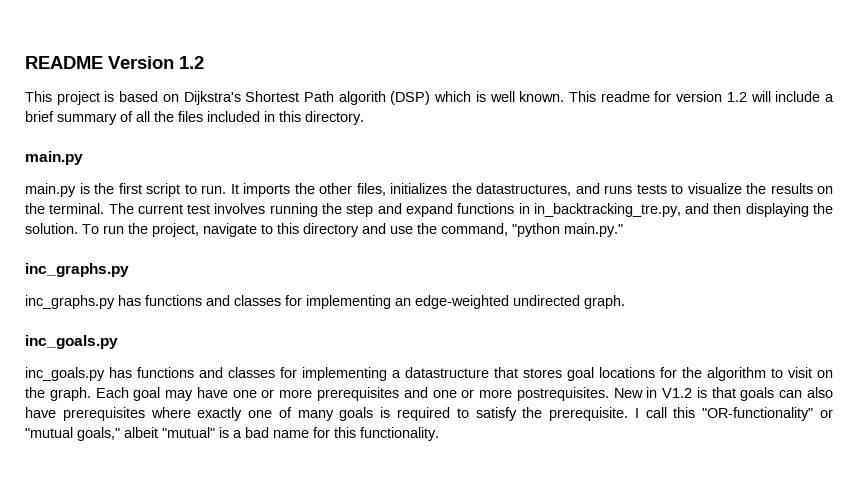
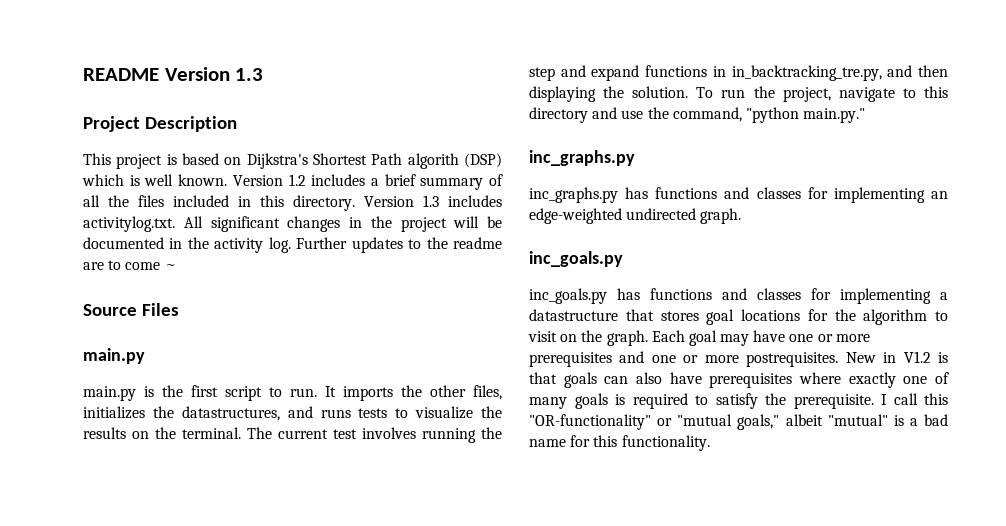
[179,56,204,69] 1.2 -> [235,68,264,81] [83,116,238,132] 1.3 // Project Description
[569,91,821,102] This readme for version 1.2 will include -> [232,174,366,186] Version 1.2 includes
(364, 118) none -> [364,195,502,207] [83,216,502,232] [83,237,503,253] [83,260,176,270] [83,303,180,316] Version 1.3 includes activitylog.txt. All significant changes in the project will be documented in the activity log. Further updates to the readme are to come ~ // Source Files

